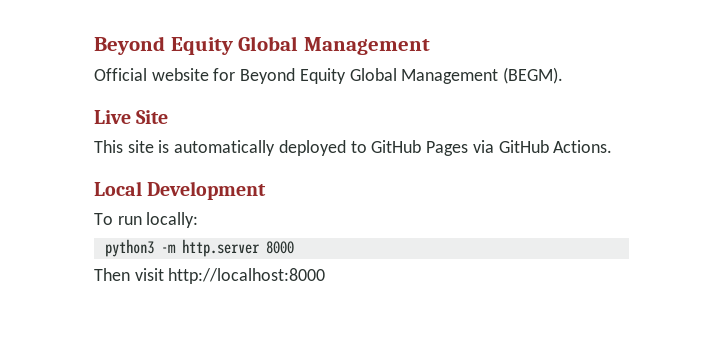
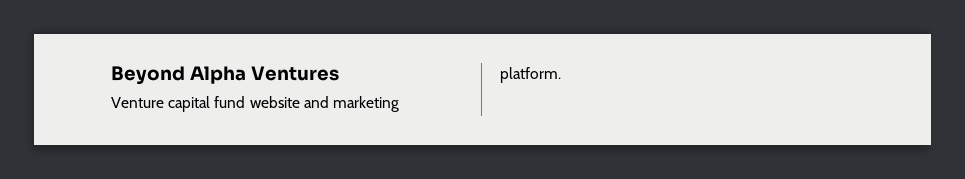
[94,36,431,55] [94,67,564,84] [94,110,169,124] [94,140,613,156] [94,181,267,200] [94,212,199,228] [104,239,294,257] [94,268,326,284] Beyond Equity Global Management // Official website for Beyond Equity Global Management (BEGM). // Live Site // This site is automatically deployed to GitHub Pages via GitHub Actions. // Local Development // To run locally: // python3 -m http.server 8000 // Then visit http://localhost:8000 -> [111,66,339,85] [111,96,399,112] [500,67,561,83] Beyond Alpha Ventures // Venture capital fund website and marketing platform.

